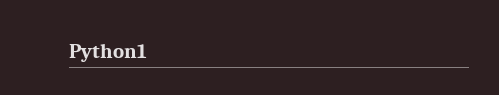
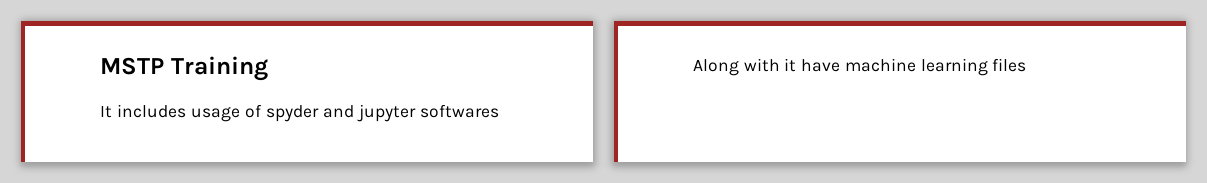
[69,43,147,62] Python1 -> [100,56,268,81] [100,104,499,122] [693,58,1027,76] MSTP Training // It includes usage of spyder and jupyter softwares Along with it have machine learning files

